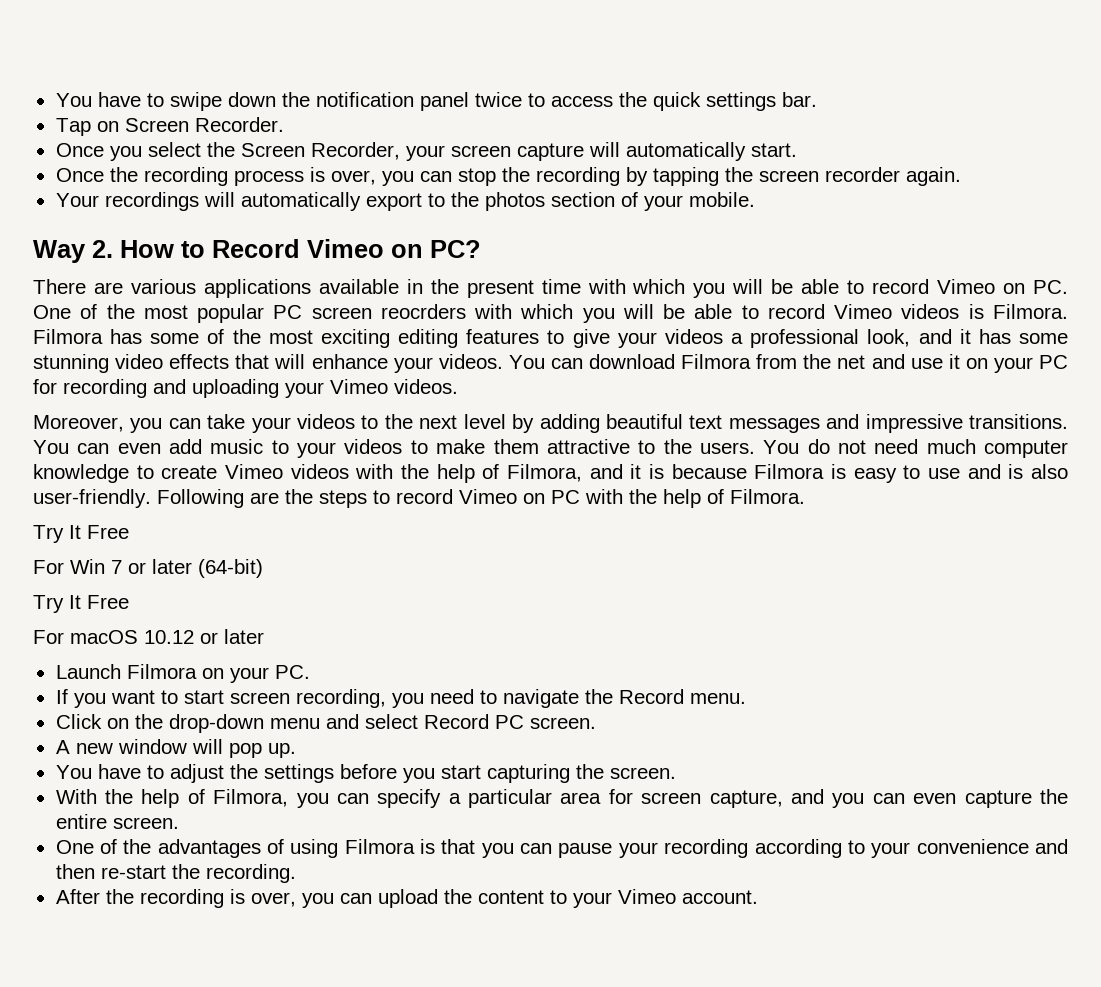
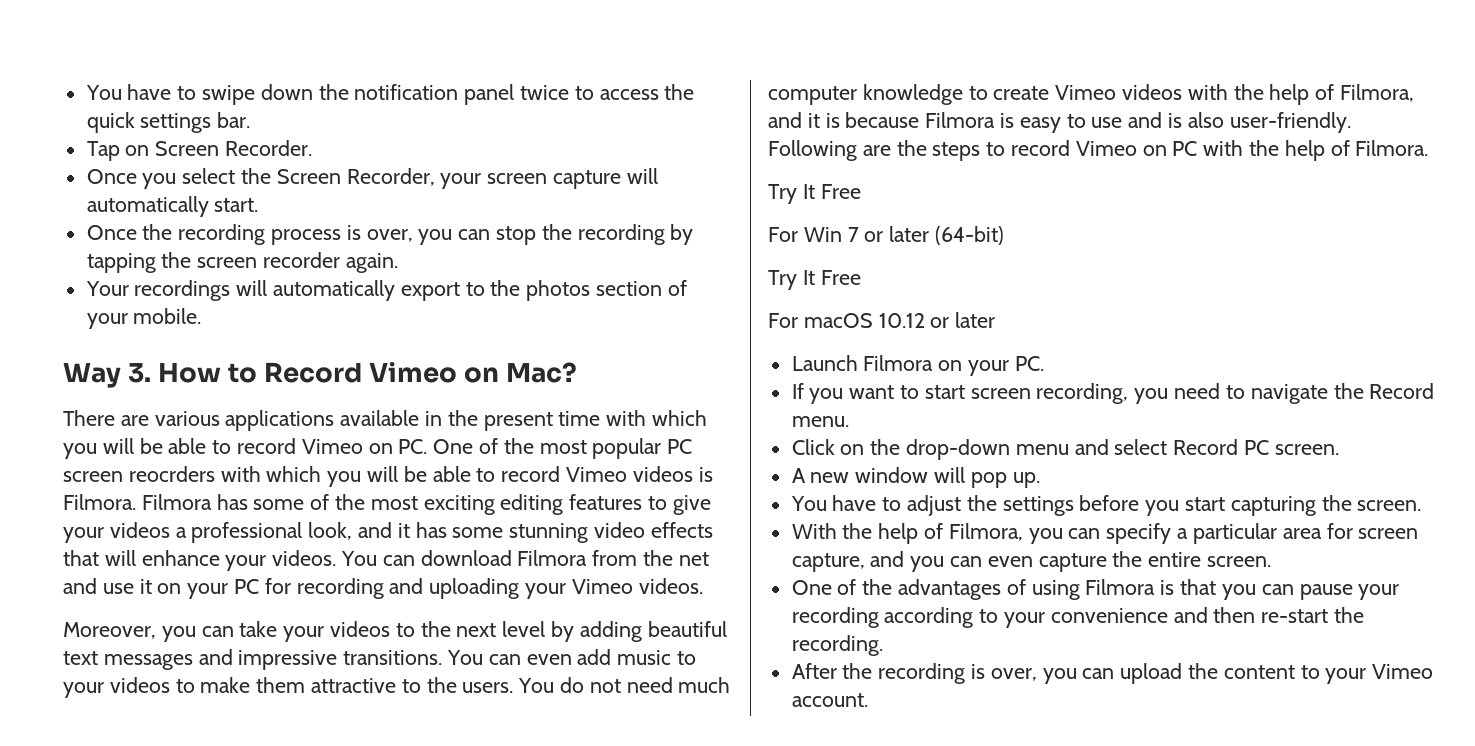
[92,240,113,258] 2. -> [128,363,152,383] 3.
[430,240,481,258] PC? -> [506,362,578,383] Mac?

